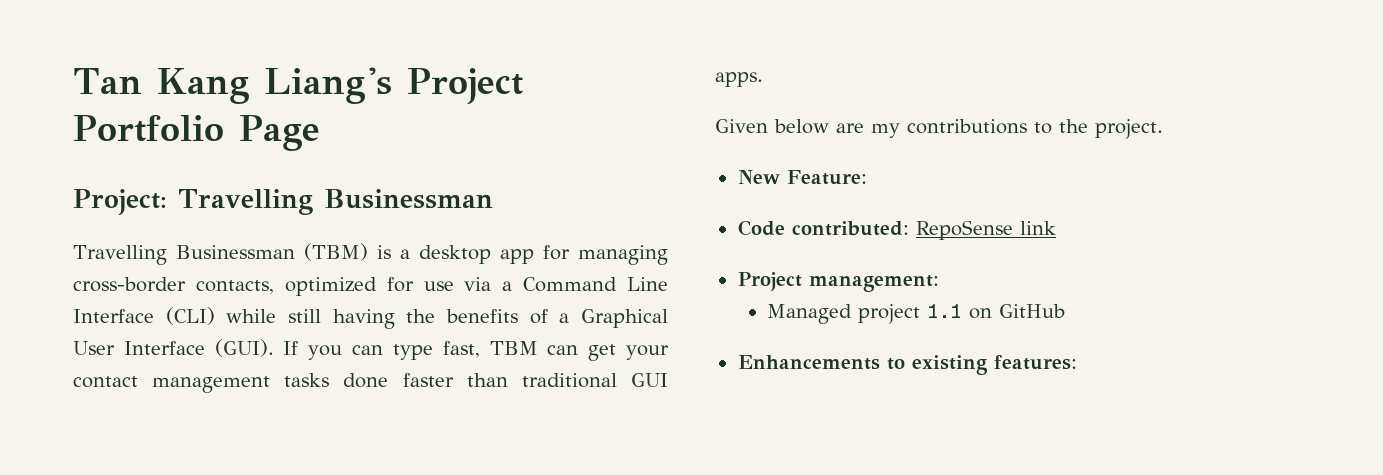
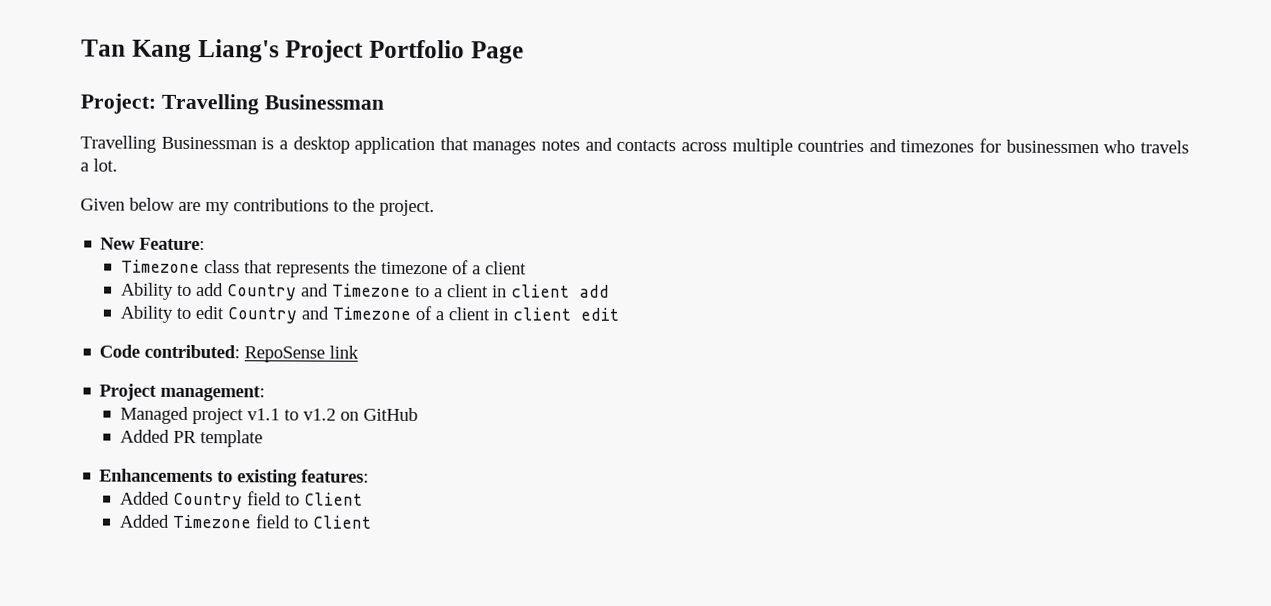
[303,243,368,261] (TBM) -> (257, 143) none
[499,245,668,265] [73,277,668,296] [73,307,669,329] [73,339,669,361] [73,373,668,393] [715,72,763,87] app for managing cross-border contacts, optimized for use via a Command Line Interface (CLI) while still having the benefits of a Graphical User Interface (GUI). If you can type fast, TBM can get your contact management tasks done faster than traditional GUI apps. -> [354,136,1189,156] [80,158,118,172] application that manages notes and contacts across multiple countries and timezones for businessmen who travels a lot.
(867, 177) none -> [120,259,527,278] [120,282,610,301] [119,305,619,324] // Timezone class that represents the timezone of a client // Ability to add Country and Timezone to a client in client add // Ability to edit Country and Timezone of a client in client edit
[927,304,963,318] 1.1 -> [246,408,336,421] v1.1 to v1.2
(1066, 311) none -> [119,429,263,448] // Added PR template
(1077, 362) none -> [119,491,363,510] [118,514,372,529] // Added Country field to Client // Added Timezone field to Client

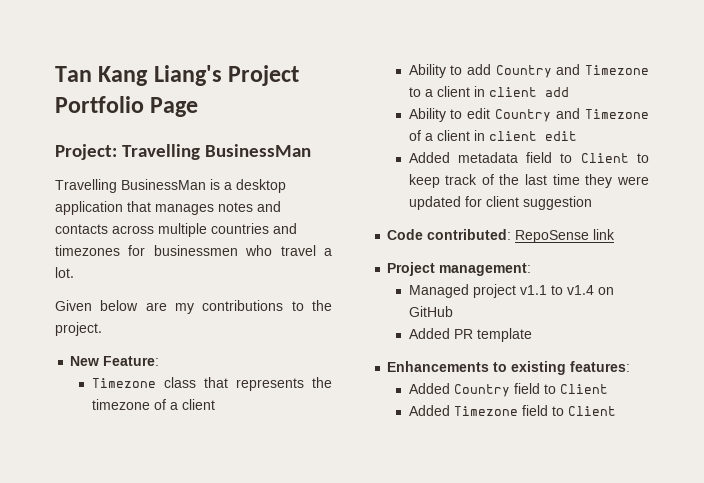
[263,94,384,110] [80,135,257,153] Businessman // Travelling Businessman -> [204,144,311,157] [55,179,206,193] BusinessMan // Travelling BusinessMan
[1140,140,1189,154] travels -> [280,245,316,256] travel
(619, 314) none -> [408,152,649,163] [408,174,649,188] [408,196,592,210] // Added metadata field to Client to keep track of the last time they were updated for client suggestion
[302,408,336,421] v1.2 -> [566,285,594,295] v1.4

